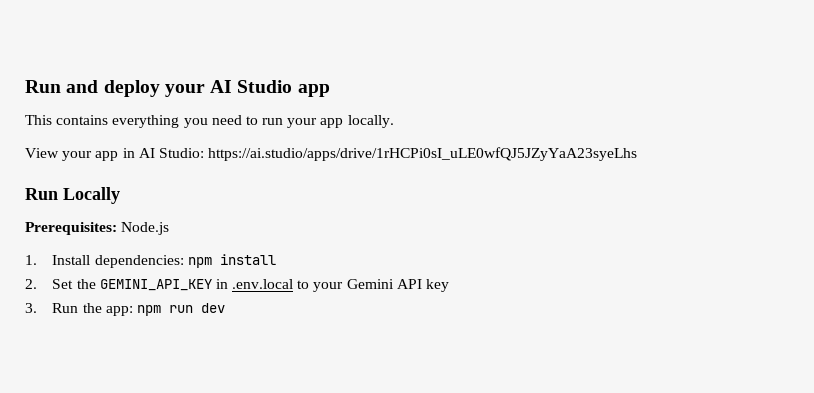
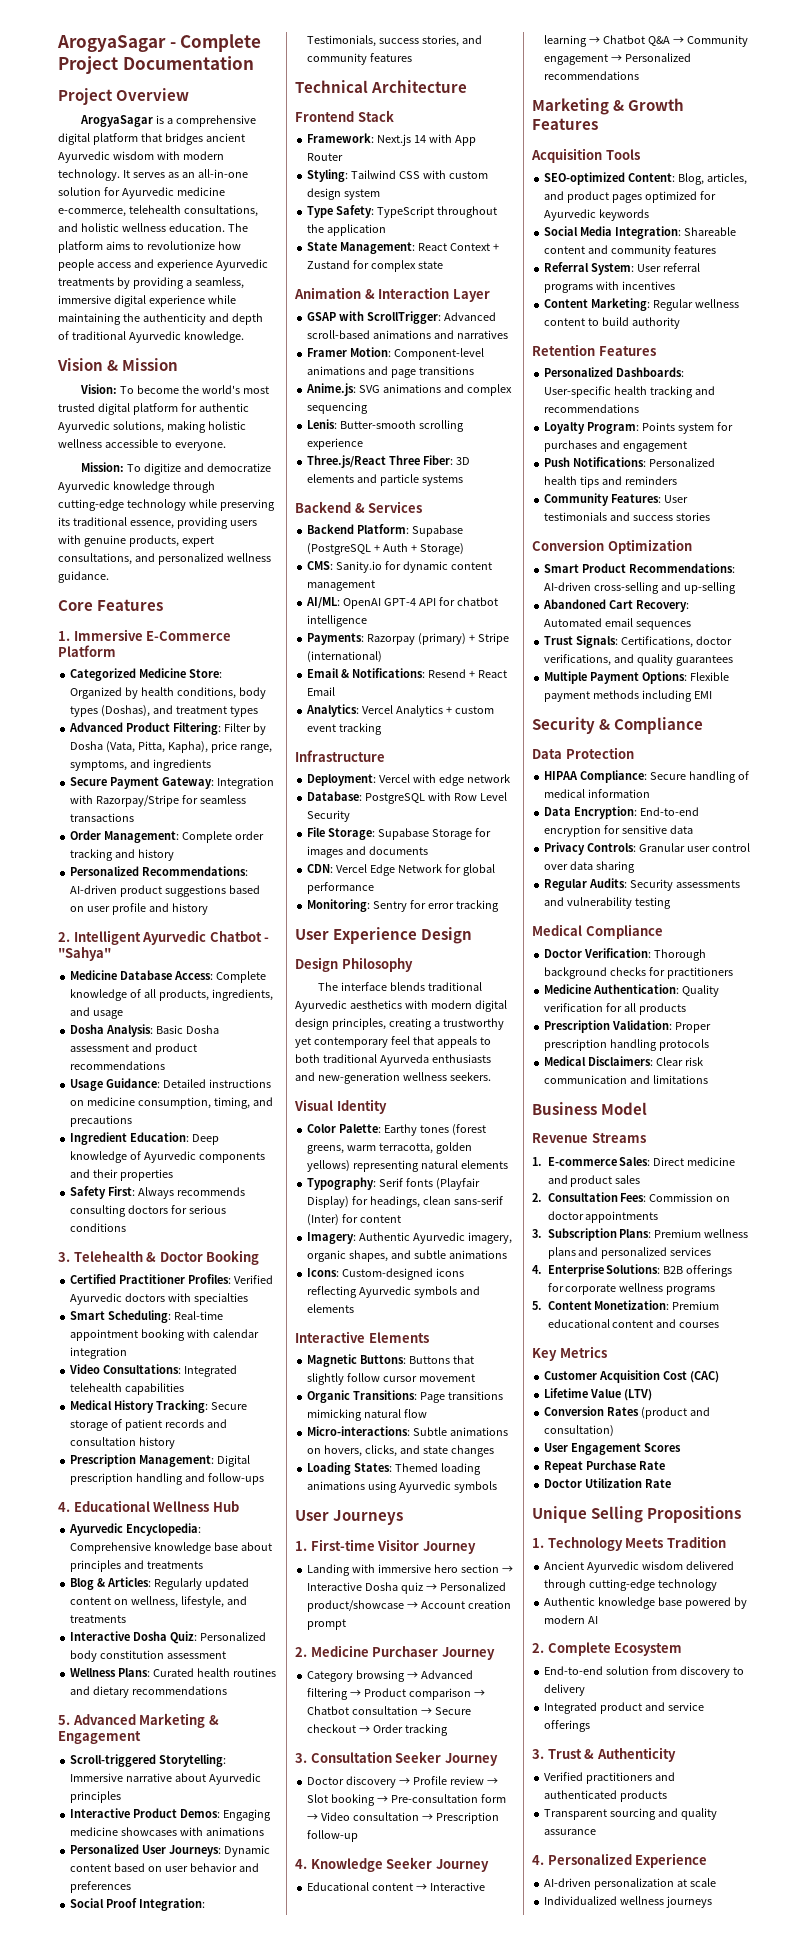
[25,80,330,97] [25,115,394,128] [25,147,638,161] [25,187,120,204] [25,222,170,235] [25,254,276,268] [25,279,449,292] [25,303,225,316] Run and deploy your AI Studio app // This contains everything you need to run your app locally. // View your app in AI Studio: https://ai.studio/apps/drive/1rHCPi0sI_uLE0wfQJ5JZyYaA23syeLhs // Run Locally // Prerequisites: Node.js // 1. Install dependencies: npm install // 2. Set the GEMINI_API_KEY in .env.local to your Gemini API key // 3. Run the app: npm run dev -> [57,34,262,52] [58,56,254,74] [58,88,190,105] [79,115,256,127] [58,133,245,145] [58,151,224,163] [58,169,248,181] [58,187,225,199] [58,205,258,217] [58,223,248,232] [58,241,241,253] [58,259,268,271] [58,277,244,289] [58,295,236,307] [58,313,263,325] [58,331,244,343] [57,358,179,371] [79,384,269,394] [58,403,249,415] [58,421,246,433] [58,439,226,451] [80,462,271,475] [58,481,215,493] [58,499,275,511] [58,517,257,529] [58,535,214,547] [58,553,271,565] [58,571,109,583] [58,599,164,611] [58,629,232,641] [58,645,116,657] [70,668,223,681] [70,687,266,699] [70,705,258,717] [69,722,266,735] [70,741,272,753] [70,759,212,771] [70,777,275,789] [70,795,247,807] [70,813,135,822] [70,830,265,843] [70,849,175,861] [70,866,249,876] [70,885,261,897] [70,903,208,915] [58,930,270,945] [58,947,111,961] [70,970,267,983] [70,989,273,1001] [70,1007,124,1019] [70,1024,220,1037] [70,1043,198,1055] [70,1061,166,1070] [70,1078,272,1091] [70,1097,273,1109] [70,1115,133,1127] [70,1132,220,1145] [70,1151,266,1163] [70,1169,174,1181] [70,1186,246,1199] [70,1205,227,1217] [70,1223,127,1232] [58,1250,260,1265] [70,1274,274,1284] [70,1293,249,1305] [70,1310,224,1323] [70,1329,260,1341] [70,1347,128,1359] [69,1364,238,1377] [70,1383,185,1395] [70,1400,248,1413] [70,1419,227,1431] [70,1437,176,1449] [70,1454,251,1467] [70,1473,265,1485] [58,1500,239,1512] [69,1523,202,1536] [70,1542,273,1554] [70,1560,204,1572] [70,1577,249,1590] [70,1596,247,1608] [70,1615,127,1623] [70,1631,267,1644] [70,1650,227,1662] [70,1668,276,1677] [70,1686,228,1698] [58,1713,219,1728] [58,1731,141,1744] [70,1754,227,1767] [70,1773,262,1785] [70,1791,122,1803] [70,1808,272,1821] [70,1827,265,1836] [70,1844,271,1857] [70,1863,259,1872] [70,1881,132,1893] [70,1898,206,1911] [307,35,483,47] [307,53,413,65] [295,80,468,93] [295,110,394,122] [307,133,476,146] [307,153,344,161] [307,169,488,182] [307,188,381,200] [307,205,498,218] [307,224,387,236] [307,242,499,254] [307,260,444,272] [294,287,490,302] [307,311,497,324] [307,330,509,339] [307,347,485,360] [307,366,475,378] [306,383,512,396] [307,402,369,414] [307,419,465,432] [307,438,364,450] [307,455,471,468] [307,474,464,486] [295,501,423,513] [307,524,464,537] [307,543,464,555] [307,561,492,573] [307,580,376,591] [306,597,498,609] [307,615,368,627] [307,633,509,645] [307,651,383,663] [307,668,507,678] [307,687,336,696] [306,704,494,717] [307,723,383,735] [295,750,385,762] [307,774,510,786] [307,791,507,804] [307,810,351,822] [307,827,491,840] [307,846,429,858] [307,864,495,876] [307,882,375,894] [307,899,499,912] [295,927,473,944] [295,957,413,972] [317,982,482,991] [295,1000,507,1012] [295,1018,504,1030] [295,1036,491,1048] [295,1054,491,1066] [295,1072,491,1084] [294,1099,387,1114] [307,1124,486,1136] [307,1142,473,1154] [307,1160,509,1172] [307,1177,481,1190] [307,1196,503,1208] [307,1214,402,1226] [307,1232,513,1244] [307,1250,507,1262] [307,1268,465,1280] [307,1286,481,1298] [307,1304,355,1313] [295,1331,429,1343] [307,1354,475,1367] [307,1373,476,1385] [307,1390,504,1403] [307,1409,428,1421] [307,1426,509,1436] [307,1445,494,1457] [307,1462,482,1475] [307,1481,498,1493] [295,1510,404,1525] [295,1539,476,1554] [307,1564,513,1576] [307,1582,506,1594] [307,1600,512,1612] [307,1619,347,1630] [295,1645,495,1660] [307,1670,474,1682] [307,1688,485,1700] [307,1706,472,1715] [307,1724,449,1736] [295,1751,498,1766] [307,1776,498,1788] [307,1794,506,1806] [307,1812,499,1824] [307,1830,359,1842] [295,1857,489,1872] [307,1882,486,1891] [544,35,748,47] [544,53,692,65] [544,71,640,80] [532,98,685,115] [532,118,598,130] [531,148,640,163] [544,172,748,185] [544,191,716,203] [544,209,650,221] [544,226,737,239] [544,245,717,257] [544,262,701,275] [544,281,676,293] [544,298,740,311] [544,317,681,329] [532,344,656,356] [544,367,685,377] [544,386,716,398] [544,404,640,413] [544,422,733,434] [544,440,688,452] [544,457,716,467] [544,476,678,488] [544,493,689,506] [544,512,711,521] [532,539,692,554] [544,563,736,573] [544,582,737,594] [543,599,690,612] [544,618,692,630] [544,635,733,648] [544,654,734,666] [544,671,730,684] [544,690,713,702] [532,717,704,734] [532,747,634,759] [544,770,749,783] [544,789,651,798] [544,806,700,819] [544,825,694,837] [544,842,750,855] [544,861,636,873] [544,878,741,891] [544,897,672,909] [532,924,663,939] [544,948,707,961] [544,967,734,979] [544,984,720,997] [544,1003,687,1015] [544,1020,712,1033] [544,1039,710,1051] [544,1056,704,1066] [544,1075,709,1084] [532,1102,648,1115] [532,1133,646,1143] [532,1157,736,1166] [547,1175,641,1187] [532,1192,731,1202] [547,1211,659,1223] [532,1228,749,1241] [547,1247,712,1259] [532,1264,733,1277] [547,1283,716,1295] [532,1300,720,1310] [547,1319,720,1328] [532,1346,607,1361] [544,1370,720,1383] [544,1388,653,1401] [544,1406,711,1419] [544,1425,615,1437] [544,1443,682,1455] [544,1460,666,1473] [544,1478,672,1488] [532,1506,742,1523] [532,1536,726,1551] [544,1561,735,1573] [544,1579,718,1591] [544,1597,747,1609] [544,1615,599,1624] [532,1642,683,1656] [544,1666,744,1678] [544,1684,586,1696] [544,1702,705,1714] [544,1720,591,1732] [532,1747,676,1762] [544,1772,676,1784] [544,1790,668,1802] [544,1808,718,1820] [544,1829,597,1835] [532,1853,708,1868] [544,1878,717,1890] [544,1896,713,1908] ArogyaSagar - Complete Project Documentation // Project Overview // ArogyaSagar is a comprehensive digital platform that bridges ancient Ayurvedic wisdom with modern technology. It serves as an all-in-one solution for Ayurvedic medicine e-commerce, telehealth consultations, and holistic wellness education. The platform aims to revolutionize how people access and experience Ayurvedic treatments by providing a seamless, immersive digital experience while maintaining the authenticity and depth of traditional Ayurvedic knowledge. // Vision & Mission // Vision: To become the world's most trusted digital platform for authentic Ayurvedic solutions, making holistic wellness accessible to everyone. // Mission: To digitize and democratize Ayurvedic knowledge through cutting-edge technology while preserving its traditional essence, providing users with genuine products, expert consultations, and personalized wellness guidance. // Core Features // 1. Immersive E-Commerce Platform // Categorized Medicine Store: Organized by health conditions, body types (Doshas), and treatment types // Advanced Product Filtering: Filter by Dosha (Vata, Pitta, Kapha), price range, symptoms, and ingredients // Secure Payment Gateway: Integration with Razorpay/Stripe for seamless transactions // Order Management: Complete order tracking and history // Personalized Recommendations: AI-driven product suggestions based on user profile and history // 2. Intelligent Ayurvedic Chatbot - "Sahya" // Medicine Database Access: Complete knowledge of all products, ingredients, and usage // Dosha Analysis: Basic Dosha assessment and product recommendations // Usage Guidance: Detailed instructions on medicine consumption, timing, and precautions // Ingredient Education: Deep knowledge of Ayurvedic components and their properties // Safety First: Always recommends consulting doctors for serious conditions // 3. Telehealth & Doctor Booking // Certified Practitioner Profiles: Verified Ayurvedic doctors with specialties // Smart Scheduling: Real-time appointment booking with calendar integration // Video Consultations: Integrated telehealth capabilities // Medical History Tracking: Secure storage of patient records and consultation history // Prescription Management: Digital prescription handling and follow-ups // 4. Educational Wellness Hub // Ayurvedic Encyclopedia: Comprehensive knowledge base about principles and treatments // Blog & Articles: Regularly updated content on wellness, lifestyle, and treatments // Interactive Dosha Quiz: Personalized body constitution assessment // Wellness Plans: Curated health routines and dietary recommendations // 5. Advanced Marketing & Engagement // Scroll-triggered Storytelling: Immersive narrative about Ayurvedic principles // Interactive Product Demos: Engaging medicine showcases with animations // Personalized User Journeys: Dynamic content based on user behavior and preferences // Social Proof Integration: Testimonials, success stories, and community features // Technical Architecture // Frontend Stack // Framework: Next.js 14 with App Router // Styling: Tailwind CSS with custom design system // Type Safety: TypeScript throughout the application // State Management: React Context + Zustand for complex state // Animation & Interaction Layer // GSAP with ScrollTrigger: Advanced scroll-based animations and narratives // Framer Motion: Component-level animations and page transitions // Anime.js: SVG animations and complex sequencing // Lenis: Butter-smooth scrolling experience // Three.js/React Three Fiber: 3D elements and particle systems // Backend & Services // Backend Platform: Supabase (PostgreSQL + Auth + Storage) // CMS: Sanity.io for dynamic content management // AI/ML: OpenAI GPT-4 API for chatbot intelligence // Payments: Razorpay (primary) + Stripe (international) // Email & Notifications: Resend + React Email // Analytics: Vercel Analytics + custom event tracking // Infrastructure // Deployment: Vercel with edge network // Database: PostgreSQL with Row Level Security // File Storage: Supabase Storage for images and documents // CDN: Vercel Edge Network for global performance // Monitoring: Sentry for error tracking // User Experience Design // Design Philosophy // The interface blends traditional Ayurvedic aesthetics with modern digital design principles, creating a trustworthy yet contemporary feel that appeals to both traditional Ayurveda enthusiasts and new-generation wellness seekers. // Visual Identity // Color Palette: Earthy tones (forest greens, warm terracotta, golden yellows) representing natural elements // Typography: Serif fonts (Playfair Display) for headings, clean sans-serif (Inter) for content // Imagery: Authentic Ayurvedic imagery, organic shapes, and subtle animations // Icons: Custom-designed icons reflecting Ayurvedic symbols and elements // Interactive Elements // Magnetic Buttons: Buttons that slightly follow cursor movement // Organic Transitions: Page transitions mimicking natural flow // Micro-interactions: Subtle animations on hovers, clicks, and state changes // Loading States: Themed loading animations using Ayurvedic symbols // User Journeys // 1. First-time Visitor Journey // Landing with immersive hero section → Interactive Dosha quiz → Personalized product/showcase → Account creation prompt // 2. Medicine Purchaser Journey // Category browsing → Advanced filtering → Product comparison → Chatbot consultation → Secure checkout → Order tracking // 3. Consultation Seeker Journey // Doctor discovery → Profile review → Slot booking → Pre-consultation form → Video consultation → Prescription follow-up // 4. Knowledge Seeker Journey // Educational content → Interactive learning → Chatbot Q&A → Community engagement → Personalized recommendations // Marketing & Growth Features // Acquisition Tools // SEO-optimized Content: Blog, articles, and product pages optimized for Ayurvedic keywords // Social Media Integration: Shareable content and community features // Referral System: User referral programs with incentives // Content Marketing: Regular wellness content to build authority // Retention Features // Personalized Dashboards: User-specific health tracking and recommendations // Loyalty Program: Points system for purchases and engagement // Push Notifications: Personalized health tips and reminders // Community Features: User testimonials and success stories // Conversion Optimization // Smart Product Recommendations: AI-driven cross-selling and up-selling // Abandoned Cart Recovery: Automated email sequences // Trust Signals: Certifications, doctor verifications, and quality guarantees // Multiple Payment Options: Flexible payment methods including EMI // Security & Compliance // Data Protection // HIPAA Compliance: Secure handling of medical information // Data Encryption: End-to-end encryption for sensitive data // Privacy Controls: Granular user control over data sharing // Regular Audits: Security assessments and vulnerability testing // Medical Compliance // Doctor Verification: Thorough background checks for practitioners // Medicine Authentication: Quality verification for all products // Prescription Validation: Proper prescription handling protocols // Medical Disclaimers: Clear risk communication and limitations // Business Model // Revenue Streams // 1. E-commerce Sales: Direct medicine and product sales // 2. Consultation Fees: Commission on doctor appointments // 3. Subscription Plans: Premium wellness plans and personalized services // 4. Enterprise Solutions: B2B offerings for corporate wellness programs // 5. Content Monetization: Premium educational content and courses // Key Metrics // Customer Acquisition Cost (CAC) // Lifetime Value (LTV) // Conversion Rates (product and consultation) // User Engagement Scores // Repeat Purchase Rate // Doctor Utilization Rate // Unique Selling Propositions // 1. Technology Meets Tradition // Ancient Ayurvedic wisdom delivered through cutting-edge technology // Authentic knowledge base powered by modern AI // 2. Complete Ecosystem // End-to-end solution from discovery to delivery // Integrated product and service offerings // 3. Trust & Authenticity // Verified practitioners and authenticated products // Transparent sourcing and quality assurance // 4. Personalized Experience // AI-driven personalization at scale // Individualized wellness journeys

